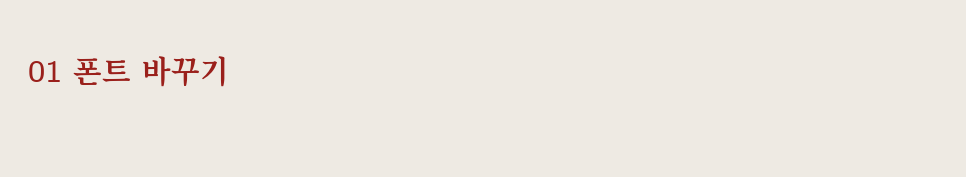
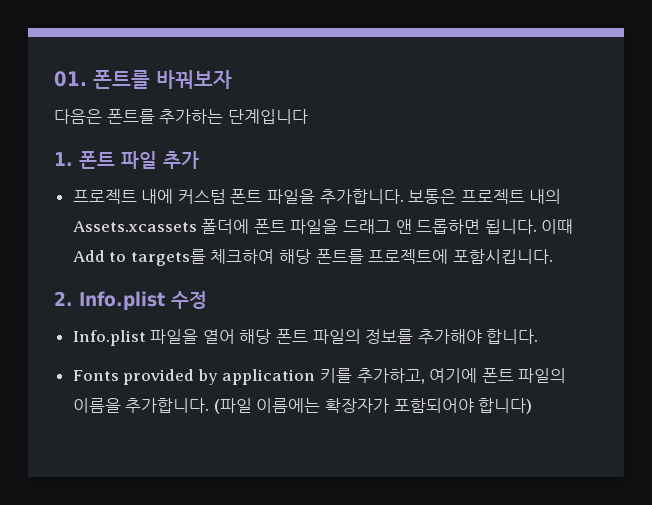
[28,56,229,87] 01 폰트 바꾸기 -> [54,70,232,89] [54,109,308,124] [54,151,199,169] [72,189,562,204] [72,219,574,234] [72,249,553,266] [54,291,207,310] [72,329,539,346] [72,368,567,385] [72,398,533,414] 01. 폰트를 바꿔보자 // 다음은 폰트를 추가하는 단계입니다 // 1. 폰트 파일 추가 // 프로젝트 내에 커스텀 폰트 파일을 추가합니다. 보통은 프로젝트 내의 Assets.xcassets 폴더에 폰트 파일을 드래그 앤 드롭하면 됩니다. 이때 Add to targets를 체크하여 해당 폰트를 프로젝트에 포함시킵니다. // 2. Info.plist 수정 // Info.plist 파일을 열어 해당 폰트 파일의 정보를 추가해야 합니다. // Fonts provided by application 키를 추가하고, 여기에 폰트 파일의 이름을 추가합니다. (파일 이름에는 확장자가 포함되어야 합니다)

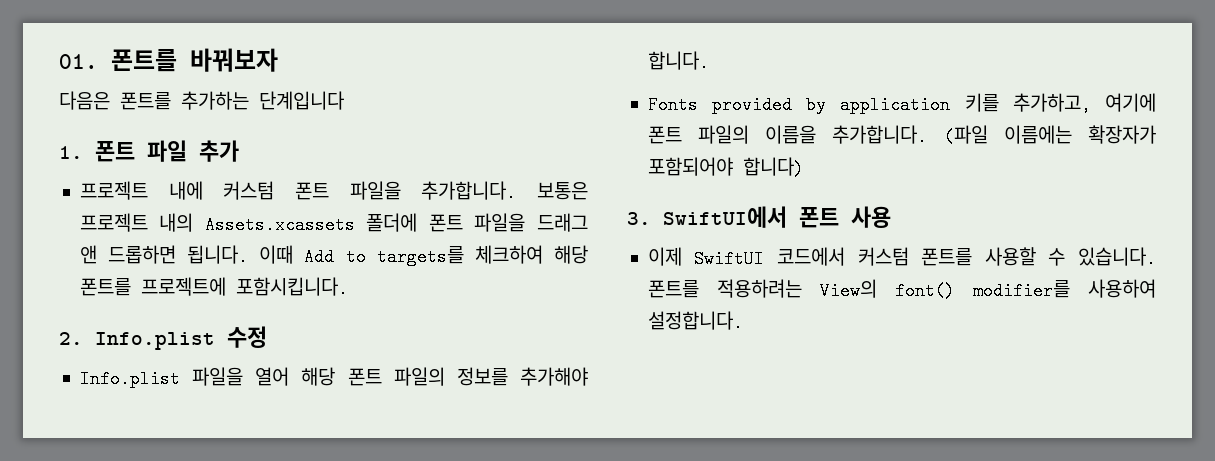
(533, 406) none -> [627,206,891,228] [647,247,1156,268] [647,279,1156,300] [647,311,743,332] // 3. SwiftUI에서 폰트 사용 // 이제 SwiftUI 코드에서 커스텀 폰트를 사용할 수 있습니다. 폰트를 적용하려는 View의 font() modifier를 사용하여 설정합니다.

